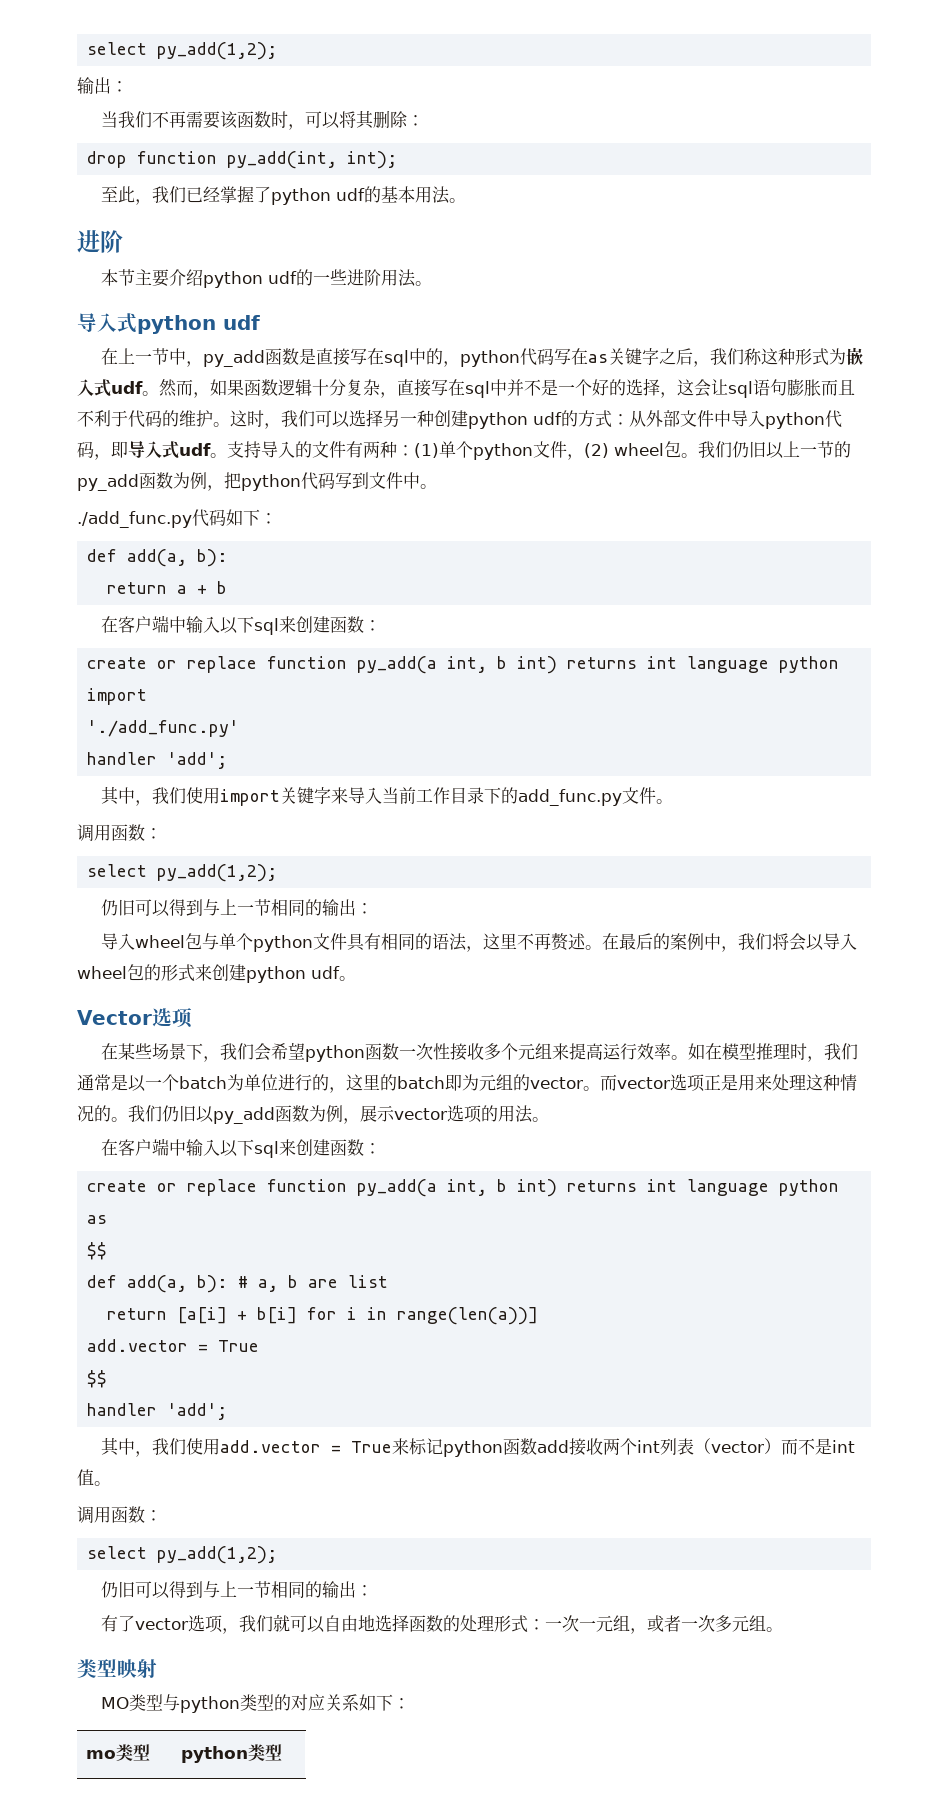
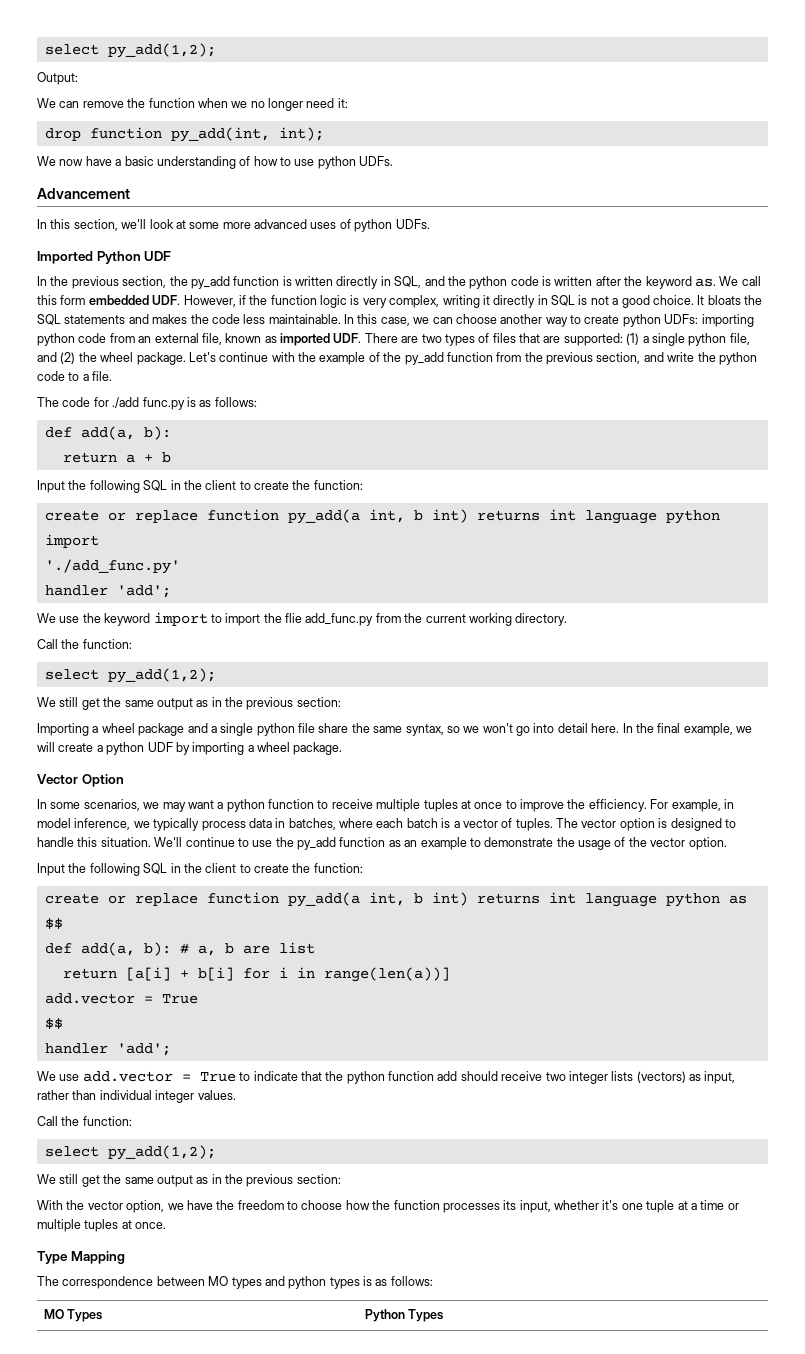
[87,42,278,60] [77,77,128,94] [100,110,424,130] [87,151,398,169] [100,186,466,205] [77,230,123,253] [100,269,432,288] [77,313,260,334] [100,347,863,367] [77,378,855,398] [77,409,842,429] [77,441,851,460] [77,472,437,491] [77,509,277,528] select py_add(1,2); // 输出： // 当我们不再需要该函数时，可以将其删除： // drop function py_add(int, int); // 至此，我们已经掌握了python udf的基本用法。 // 进阶 // 本节主要介绍python udf的一些进阶用法。 // 导入式python udf // 在上一节中，py_add函数是直接写在sql中的，python代码写在as关键字之后，我们称这种形式为嵌入式udf。然而，如果函数逻辑十分复杂，直接写在sql中并不是一个好的选择，这会让sql语句膨胀而且不利于代码的维护。这时，我们可以选择另一种创建python udf的方式：从外部文件中导入python代码，即导入式udf。支持导入的文件有两种：(1)单个python文件，(2) wheel包。我们仍旧以上一节的py_add函数为例，把python代码写到文件中。 // ./add_func.py代码如下： -> [44,43,216,58] [37,72,78,85] [37,98,348,111] [44,127,324,142] [37,156,394,169] [37,188,130,199] [37,219,430,232] [37,251,172,264] [37,276,761,289] [37,295,762,308] [37,314,754,327] [37,333,750,346] [37,352,757,365] [37,371,113,381] [37,397,257,410] select py_add(1,2); // Output: // We can remove the function when we no longer need it: // drop function py_add(int, int); // We now have a basic understanding of how to use python UDFs. // Advancement // In this section, we'll look at some more advanced uses of python UDFs. // Imported Python UDF // In the previous section, the py_add function is written directly in SQL, and the python code is written after the keyword as. We call this form embedded UDF. However, if the function logic is very complex, writing it directly in SQL is not a good choice. It bloats the SQL statements and makes the code less maintainable. In this case, we can choose another way to create python UDFs: importing python code from an external file, known as imported UDF. There are two types of files that are supported: (1) a single python file, and (2) the wheel package. Let's continue with the example of the py_add function from the previous section, and write the python code to a file. // The code for ./add func.py is as follows:
[100,615,381,635] 在客户端中输入以下sql来创建函数： -> [37,480,363,493] Input the following SQL in the client to create the function:
[100,786,673,806] [77,824,162,842] [87,864,278,882] [100,899,373,917] [100,932,857,952] [77,964,356,983] [77,1008,193,1028] [100,1042,858,1062] [77,1074,857,1093] [77,1105,549,1124] [100,1138,381,1158] 其中，我们使用import关键字来导入当前工作目录下的add_func.py文件。 // 调用函数： // select py_add(1,2); // 仍旧可以得到与上一节相同的输出： // 导入wheel包与单个python文件具有相同的语法，这里不再赘述。在最后的案例中，我们将会以导入wheel包的形式来创建python udf。 // Vector选项 // 在某些场景下，我们会希望python函数一次性接收多个元组来提高运行效率。如在模型推理时，我们通常是以一个batch为单位进行的，这里的batch即为元组的vector。而vector选项正是用来处理这种情况的。我们仍旧以py_add函数为例，展示vector选项的用法。 // 在客户端中输入以下sql来创建函数： -> [37,612,568,626] [37,639,132,649] [44,668,216,683] [37,697,341,710] [37,723,752,736] [37,742,343,755] [37,774,124,787] [37,799,734,812] [37,818,736,831] [37,837,727,850] [37,863,363,876] We use the keyword import to import the flie add_func.py from the current working directory. // Call the function: // select py_add(1,2); // We still get the same output as in the previous section: // Importing a wheel package and a single python file share the same syntax, so we won't go into detail here. In the final example, we will create a python UDF by importing a wheel package. // Vector Option // In some scenarios, we may want a python function to receive multiple tuples at once to improve the efficiency. For example, in model inference, we typically process data in batches, where each batch is a vector of tuples. The vector option is designed to handle this situation. We'll continue to use the py_add function as an example to demonstrate the usage of the vector option. // Input the following SQL in the client to create the function:
[100,1437,855,1457] [77,1469,111,1486] [77,1506,162,1524] [87,1546,278,1564] [100,1581,373,1599] [100,1614,783,1634] [77,1659,157,1678] [100,1694,410,1713] [86,1744,151,1761] [181,1744,283,1763] 其中，我们使用add.vector = True来标记python函数add接收两个int列表（vector）而不是int值。 // 调用函数： // select py_add(1,2); // 仍旧可以得到与上一节相同的输出： // 有了vector选项，我们就可以自由地选择函数的处理形式：一次一元组，或者一次多元组。 // 类型映射 // MO类型与python类型的对应关系如下： // mo类型 | python类型 -> [37,1071,736,1084] [37,1090,236,1103] [37,1116,132,1126] [44,1145,216,1160] [37,1174,341,1187] [37,1200,739,1213] [37,1219,167,1232] [37,1251,125,1264] [37,1276,433,1289] [43,1309,102,1322] [364,1309,443,1322] We use add.vector = True to indicate that the python function add should receive two integer lists (vectors) as input, rather than individual integer values. // Call the function: // select py_add(1,2); // We still get the same output as in the previous section: // With the vector option, we have the freedom to choose how the function processes its input, whether it's one tuple at a time or multiple tuples at once. // Type Mapping // The correspondence between MO types and python types is as follows: // MO Types | Python Types

